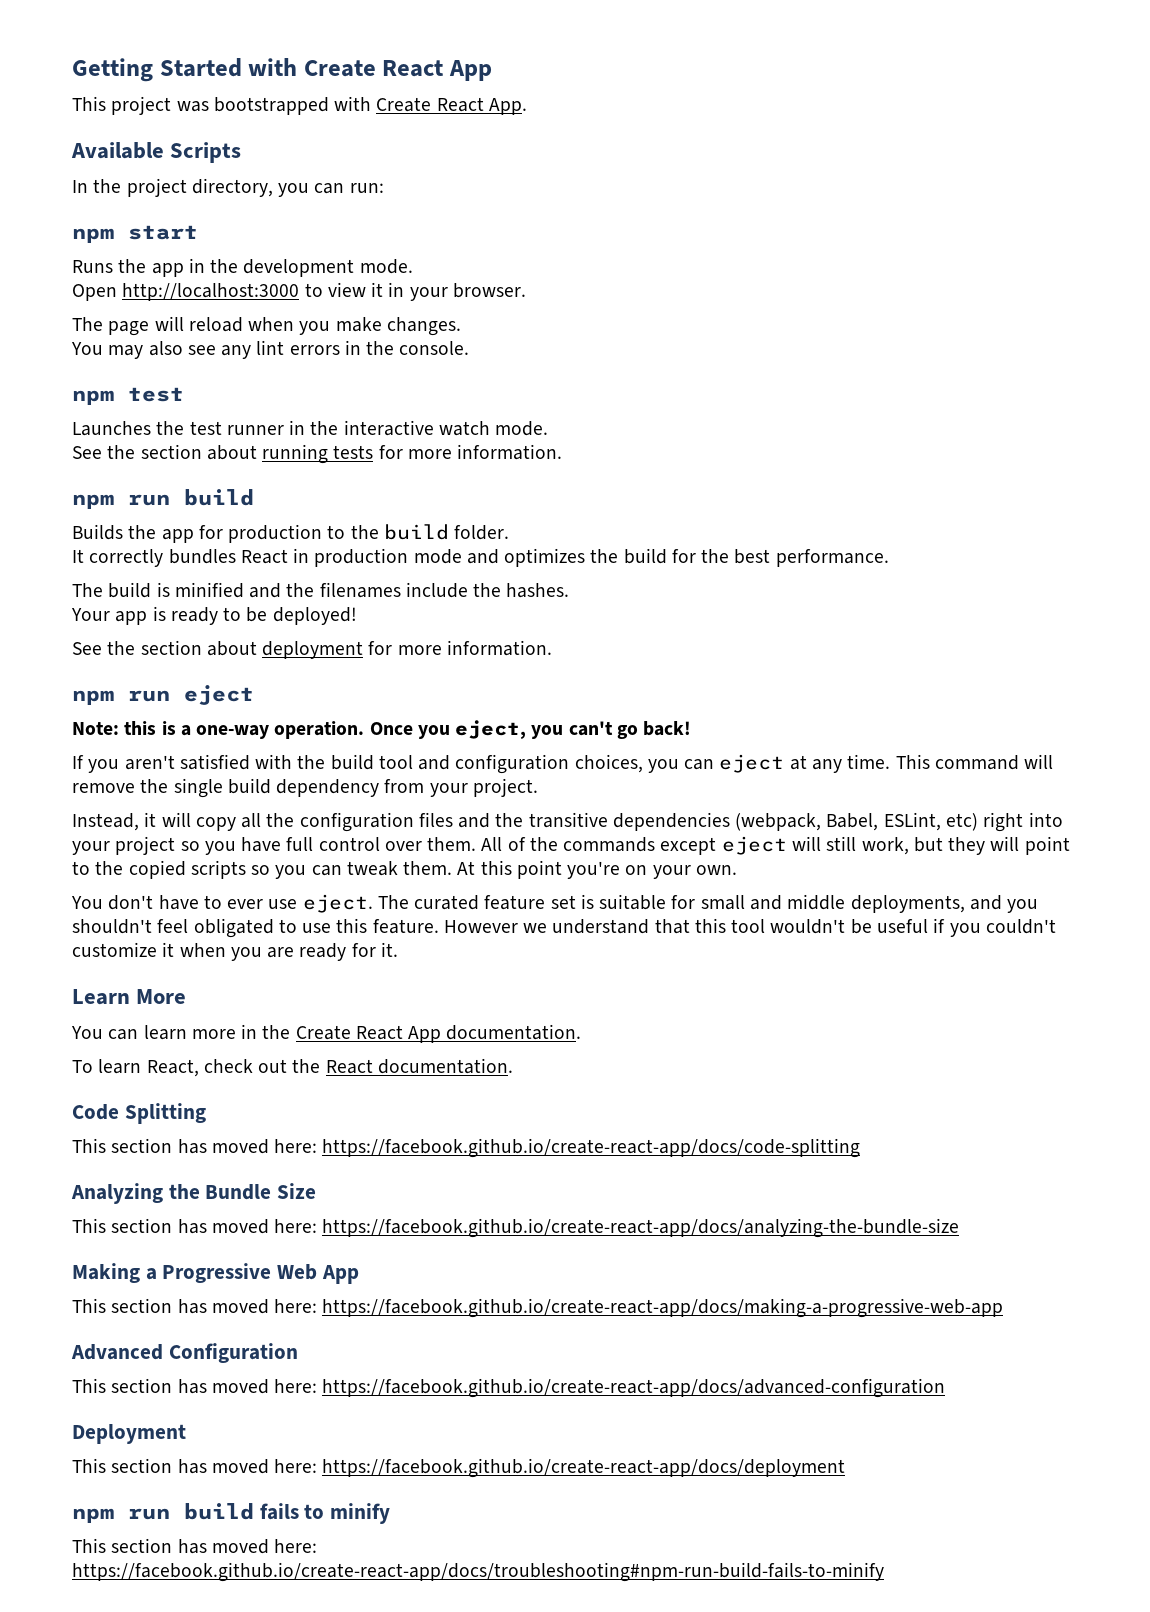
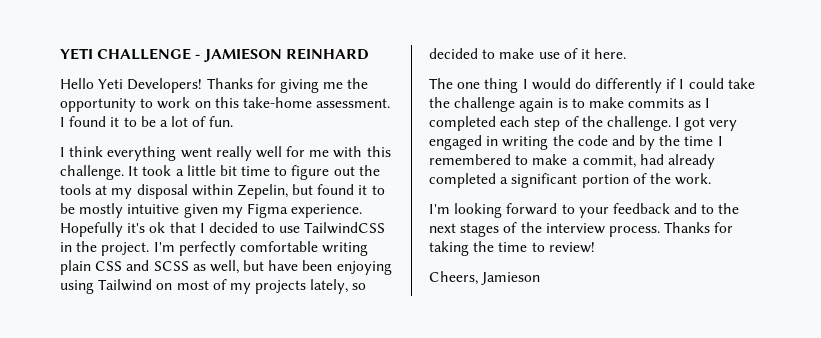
[72,58,493,82] [72,96,527,115] [71,142,242,163] [72,178,384,197] [72,225,198,243] [72,258,413,277] [72,282,526,301] [72,316,461,336] [71,340,470,359] [72,387,184,405] [72,420,549,436] [72,444,563,464] [72,489,254,509] [72,524,510,543] [72,548,889,567] [72,582,570,598] [71,606,357,625] [72,640,552,659] [72,685,254,705] [72,720,692,739] [72,754,1054,774] [72,778,538,798] [72,812,1063,832] [72,836,1070,855] [72,860,737,879] [71,894,1039,913] [72,918,1056,938] [72,942,398,961] [72,989,187,1005] [71,1024,582,1043] [72,1058,513,1077] [72,1103,206,1124] [72,1138,861,1158] [71,1183,317,1204] [72,1218,960,1238] [72,1263,359,1284] [72,1298,1004,1318] [71,1343,298,1363] [72,1378,946,1398] [72,1424,186,1444] [72,1458,846,1478] [72,1503,391,1524] [72,1538,318,1554] [72,1562,884,1582] Getting Started with Create React App // This project was bootstrapped with Create React App. // Available Scripts // In the project directory, you can run: // npm start // Runs the app in the development mode. // Open http://localhost:3000 to view it in your browser. // The page will reload when you make changes. // You may also see any lint errors in the console. // npm test // Launches the test runner in the interactive watch mode. // See the section about running tests for more information. // npm run build // Builds the app for production to the build folder. // It correctly bundles React in production mode and optimizes the build for the best performance. // The build is minified and the filenames include the hashes. // Your app is ready to be deployed! // See the section about deployment for more information. // npm run eject // Note: this is a one-way operation. Once you eject, you can't go back! // If you aren't satisfied with the build tool and configuration choices, you can eject at any time. This command will remove the single build dependency from your project. // Instead, it will copy all the configuration files and the transitive dependencies (webpack, Babel, ESLint, etc) right into your project so you have full control over them. All of the commands except eject will still work, but they will point to the copied scripts so you can tweak them. At this point you're on your own. // You don't have to ever use eject. The curated feature set is suitable for small and middle deployments, and you shouldn't feel obligated to use this feature. However we understand that this tool wouldn't be useful if you couldn't customize it when you are ready for it. // Learn More // You can learn more in the Create React App documentation. // To learn React, check out the React documentation. // Code Splitting // This section has moved here: https://facebook.github.io/create-react-app/docs/code-splitting // Analyzing the Bundle Size // This section has moved here: https://facebook.github.io/create-react-app/docs/analyzing-the-bundle-size // Making a Progressive Web App // This section has moved here: https://facebook.github.io/create-react-app/docs/making-a-progressive-web-app // Advanced Configuration // This section has moved here: https://facebook.github.io/create-react-app/docs/advanced-configuration // Deployment // This section has moved here: https://facebook.github.io/create-react-app/docs/deployment // npm run build fails to minify // This section has moved here: https://facebook.github.io/create-react-app/docs/troubleshooting#npm-run-build-fails-to-minify -> [60,48,369,62] [60,78,369,93] [60,97,391,112] [60,116,234,127] [60,146,391,161] [60,165,380,180] [60,184,385,199] [60,203,363,218] [60,222,386,237] [60,241,369,256] [60,260,392,275] [60,279,367,294] [429,48,627,59] [429,78,755,93] [429,97,711,112] [429,116,738,131] [429,135,723,150] [429,154,716,169] [429,173,712,188] [429,203,740,218] [429,222,734,237] [429,241,595,256] [429,271,541,285] YETI CHALLENGE - JAMIESON REINHARD // Hello Yeti Developers! Thanks for giving me the opportunity to work on this take-home assessment. I found it to be a lot of fun. // I think everything went really well for me with this challenge. It took a little bit time to figure out the tools at my disposal within Zepelin, but found it to be mostly intuitive given my Figma experience. Hopefully it's ok that I decided to use TailwindCSS in the project. I'm perfectly comfortable writing plain CSS and SCSS as well, but have been enjoying using Tailwind on most of my projects lately, so decided to make use of it here. // The one thing I would do differently if I could take the challenge again is to make commits as I completed each step of the challenge. I got very engaged in writing the code and by the time I remembered to make a commit, had already completed a significant portion of the work. // I'm looking forward to your feedback and to the next stages of the interview process. Thanks for taking the time to review! // Cheers, Jamieson

